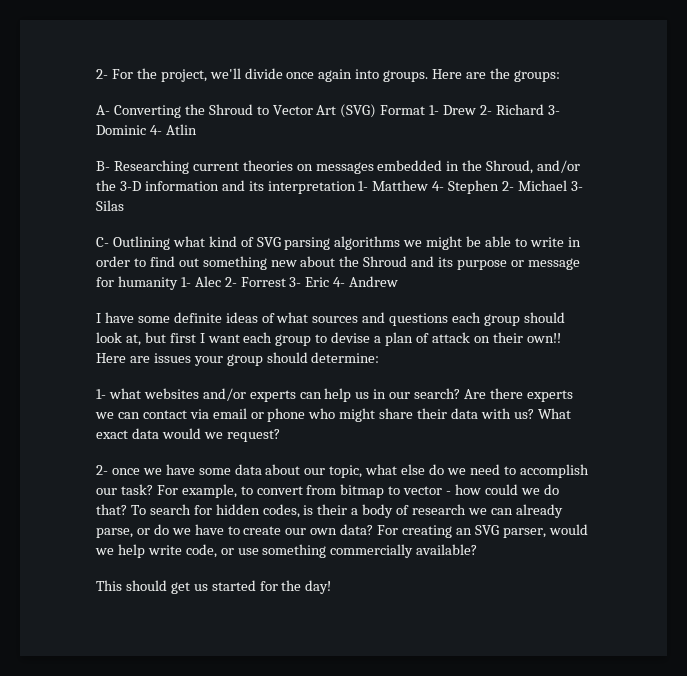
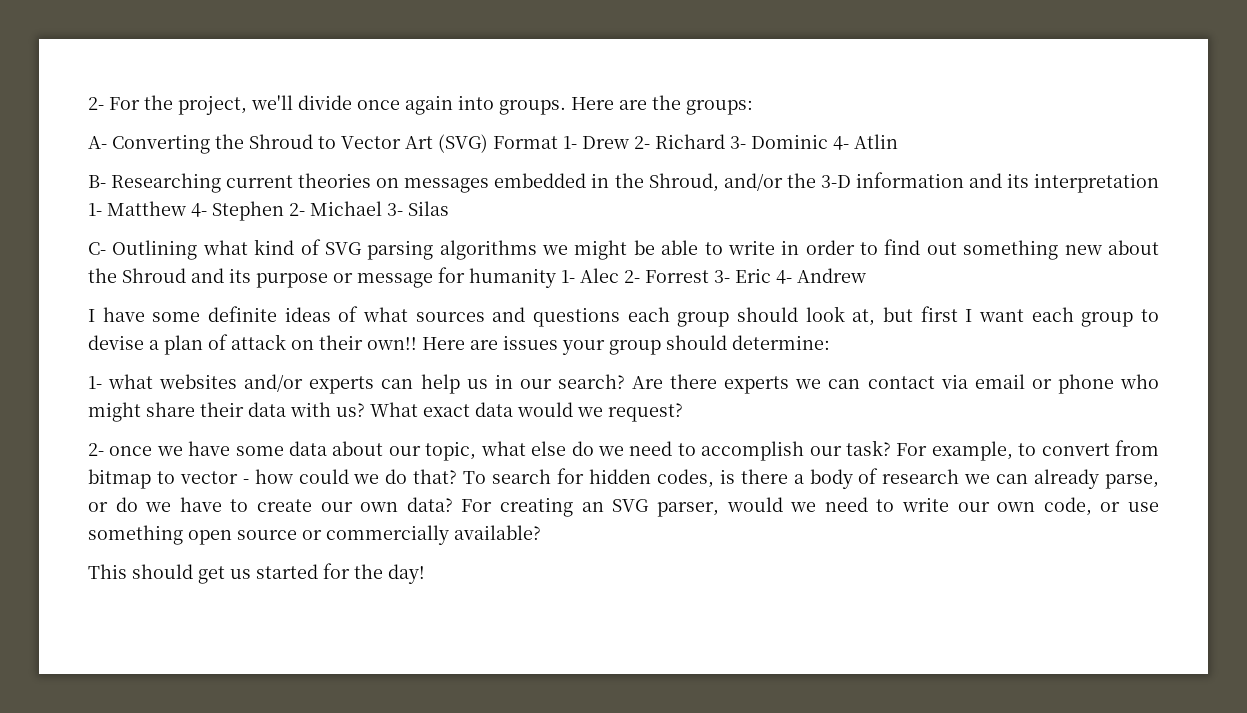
[317,504,348,515] their -> [740,469,788,484] there
[117,544,182,558] help write -> [824,497,1036,512] need to write our own
(327, 551) none -> [188,530,322,545] open source or

